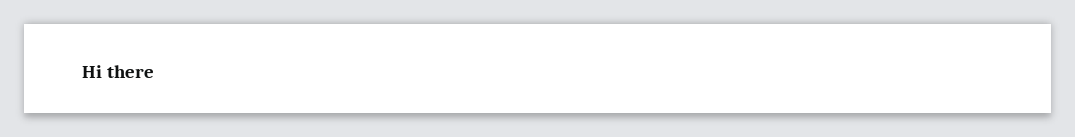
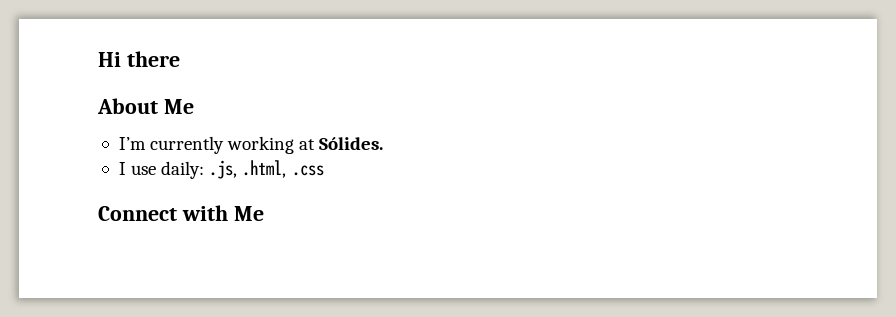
(155, 71) none -> [97,98,194,114] [118,136,384,154] [118,160,324,179] [98,205,264,221] // About Me // I’m currently working at Sólides. // I use daily: .js, .html, .css // Connect with Me

